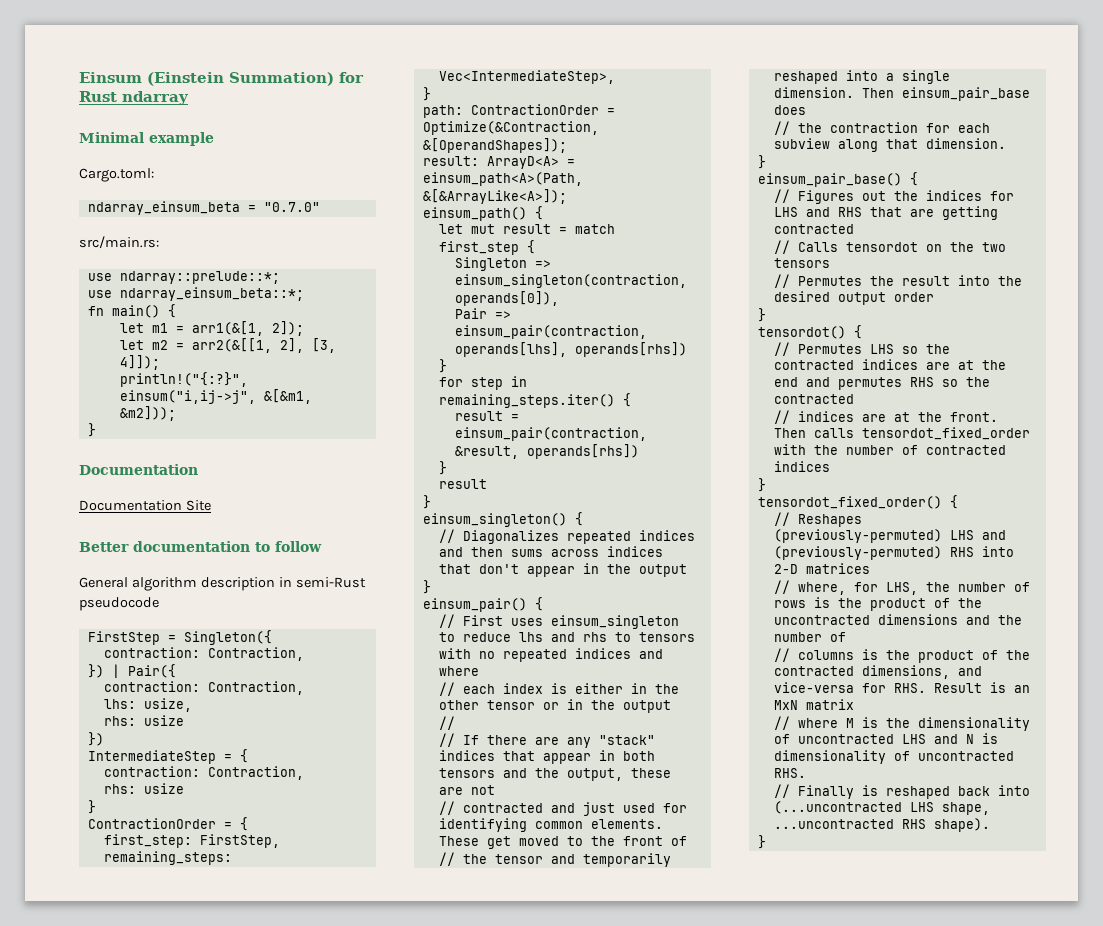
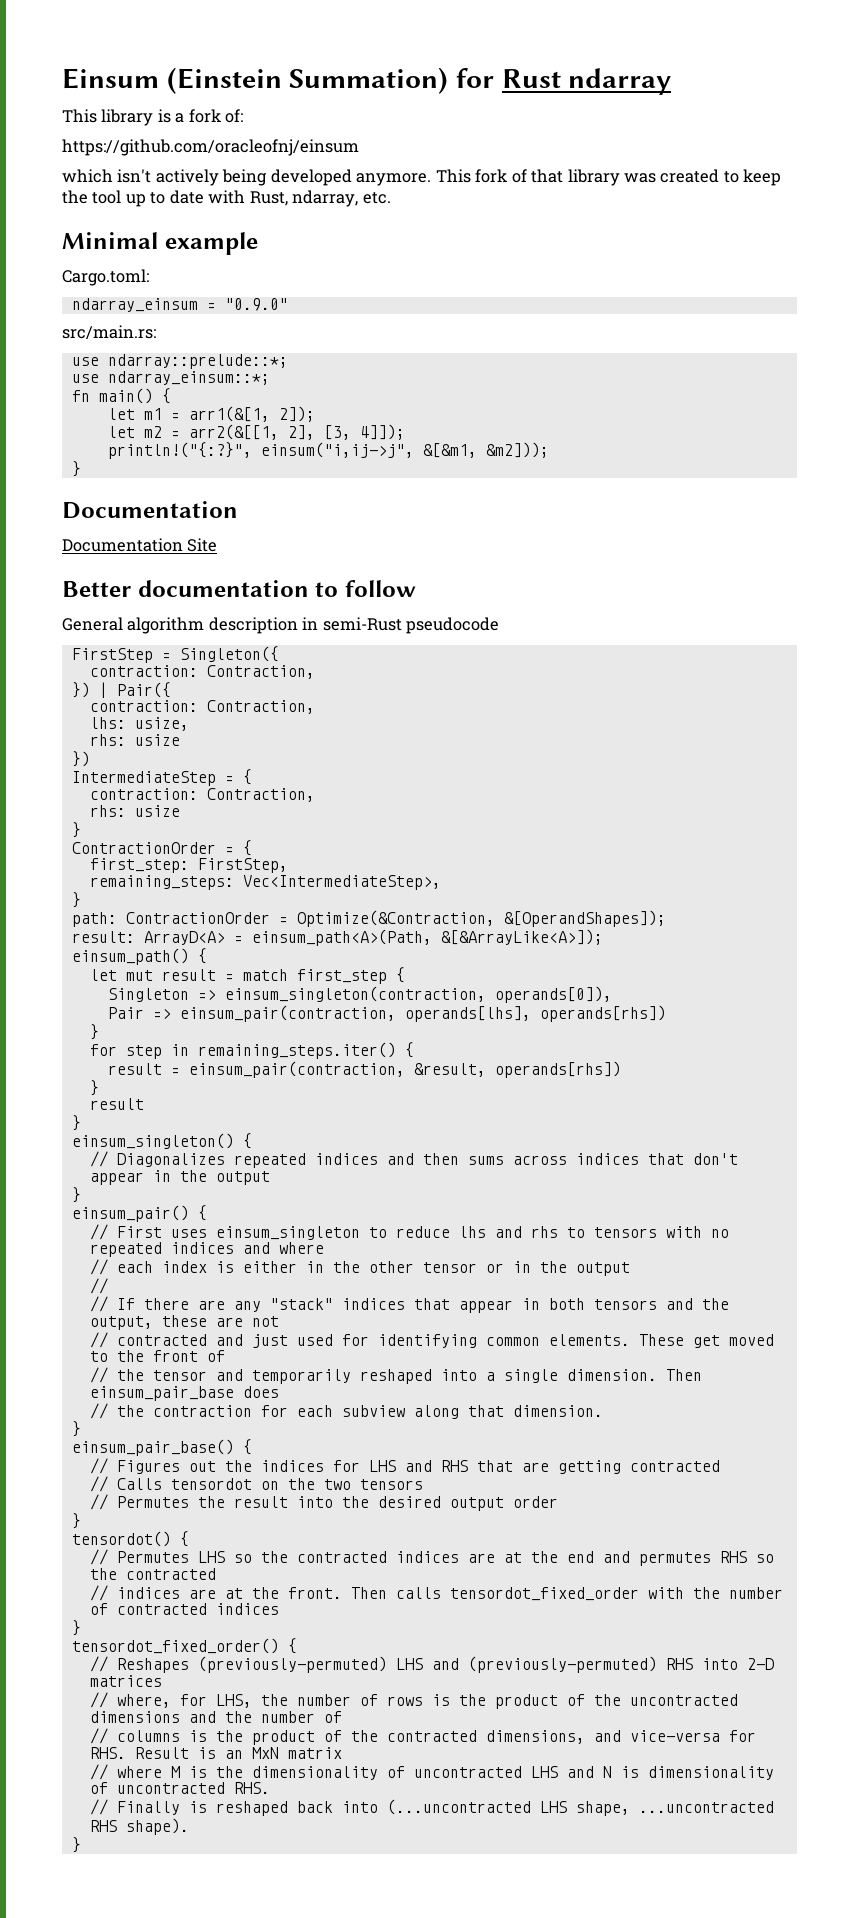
(189, 98) none -> [62,109,244,126] [62,139,359,156] [62,169,782,186] [62,190,391,207] // This library is a fork of: // https://github.com/oracleofnj/einsum // which isn't actively being developed anymore. This fork of that library was created to keep the tool up to date with Rust, ndarray, etc.
[87,201,320,215] ndarray_einsum_beta = "0.7.0" -> [71,298,288,312] ndarray_einsum = "0.9.0"
[119,287,304,301] ndarray_einsum_beta::*; -> [107,371,270,385] ndarray_einsum::*;

